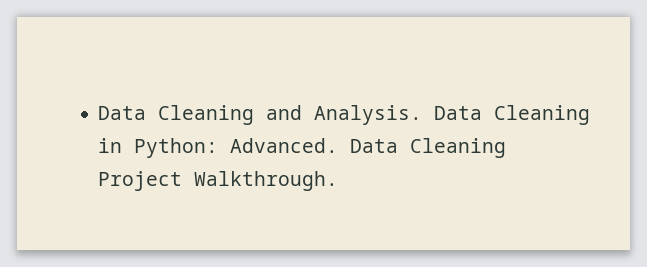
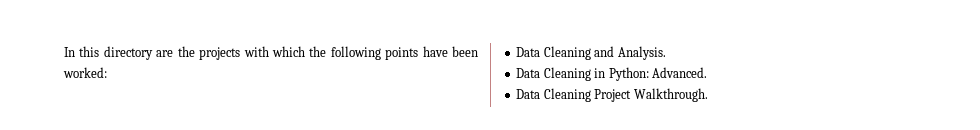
(98, 113) none -> [64,46,479,60] [63,67,107,78] In this directory are the projects with which the following points have been worked: //
(423, 115) none -> (666, 53) //
(339, 145) none -> (708, 72) //

